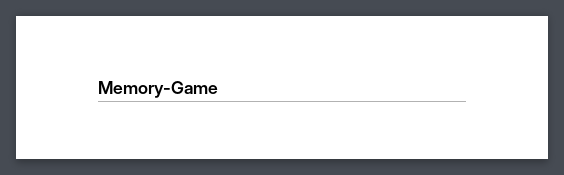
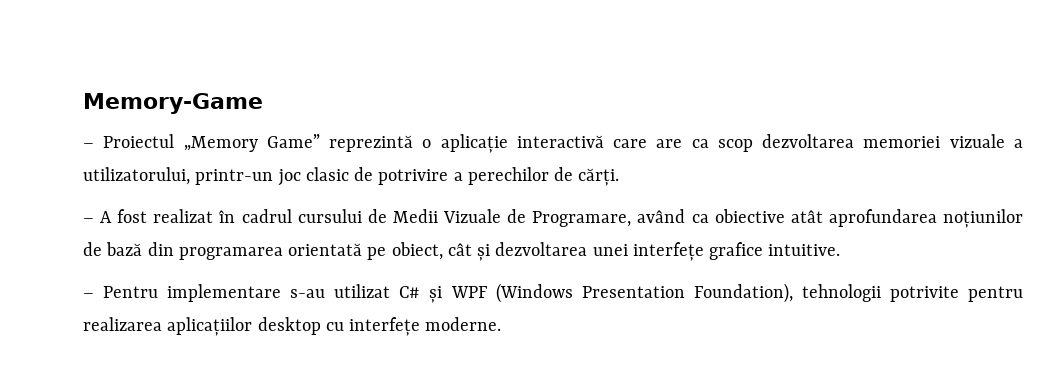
(218, 89) none -> [83,134,1023,153] [83,167,620,186] [83,209,1024,228] [83,242,841,261] [83,283,1024,303] [83,317,502,336] // – Proiectul „Memory Game” reprezintă o aplicație interactivă care are ca scop dezvoltarea memoriei vizuale a utilizatorului, printr-un joc clasic de potrivire a perechilor de cărți. // – A fost realizat în cadrul cursului de Medii Vizuale de Programare, având ca obiective atât aprofundarea noțiunilor de bază din programarea orientată pe obiect, cât și dezvoltarea unei interfețe grafice intuitive. // – Pentru implementare s-au utilizat C# și WPF (Windows Presentation Foundation), tehnologii potrivite pentru realizarea aplicațiilor desktop cu interfețe moderne.

